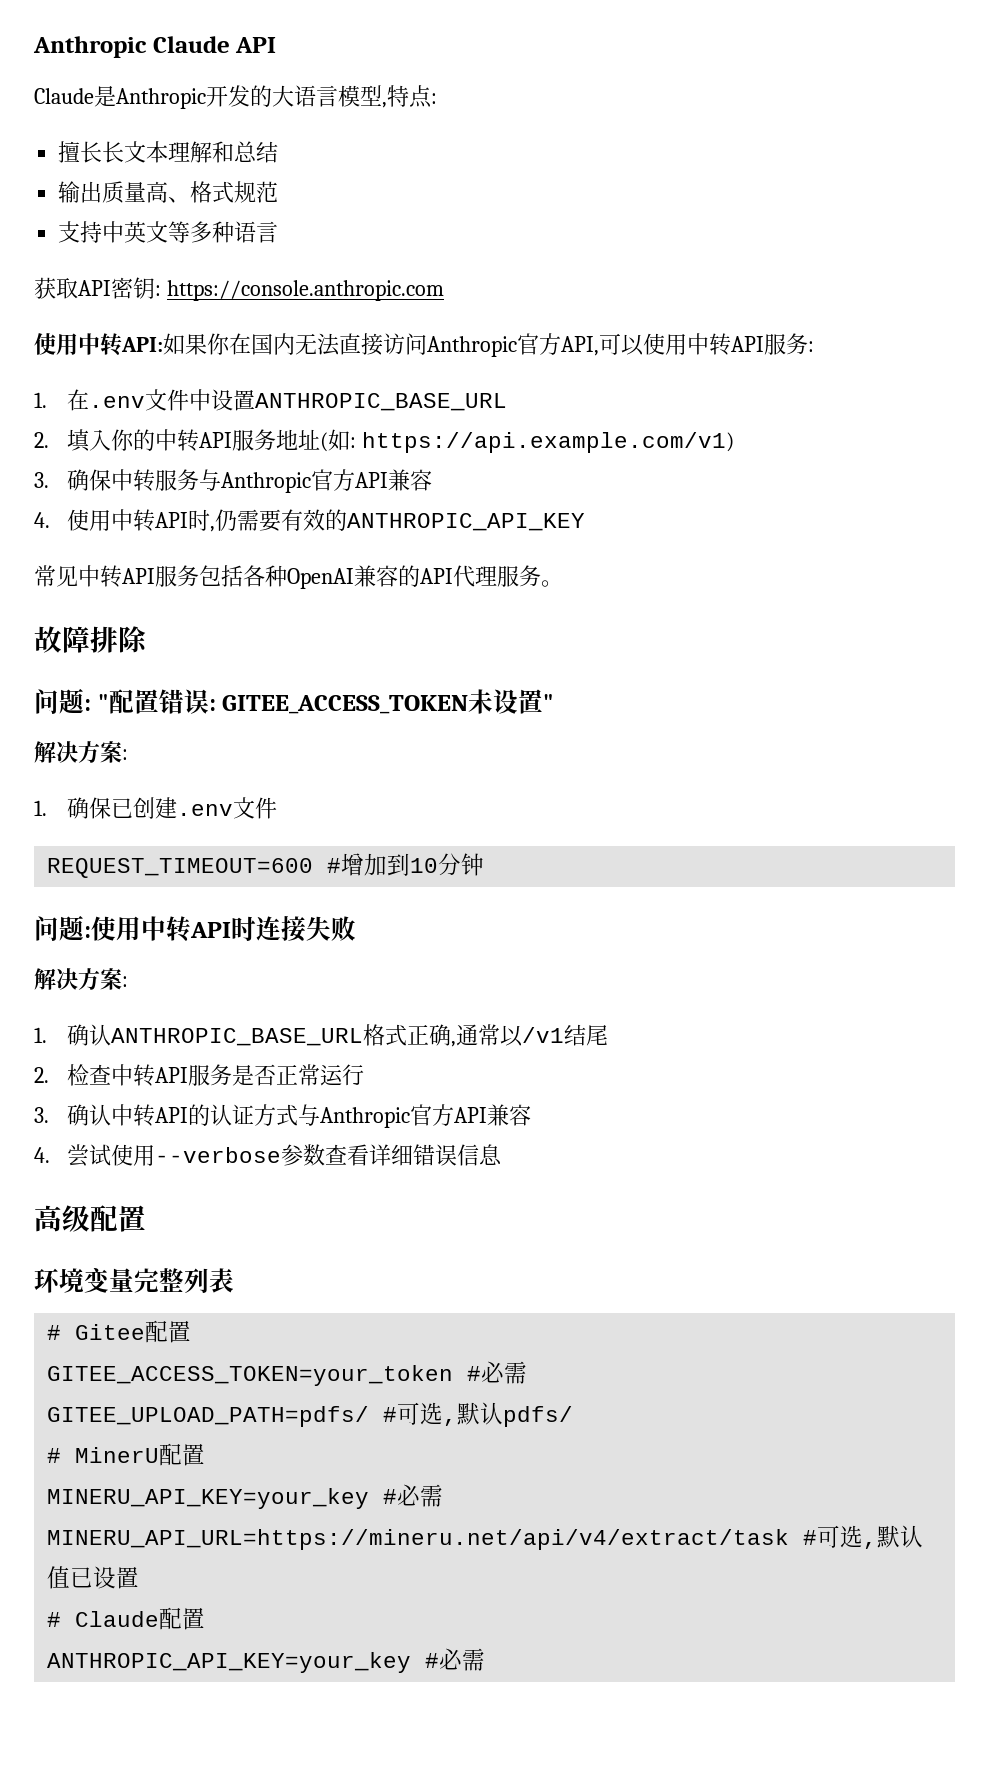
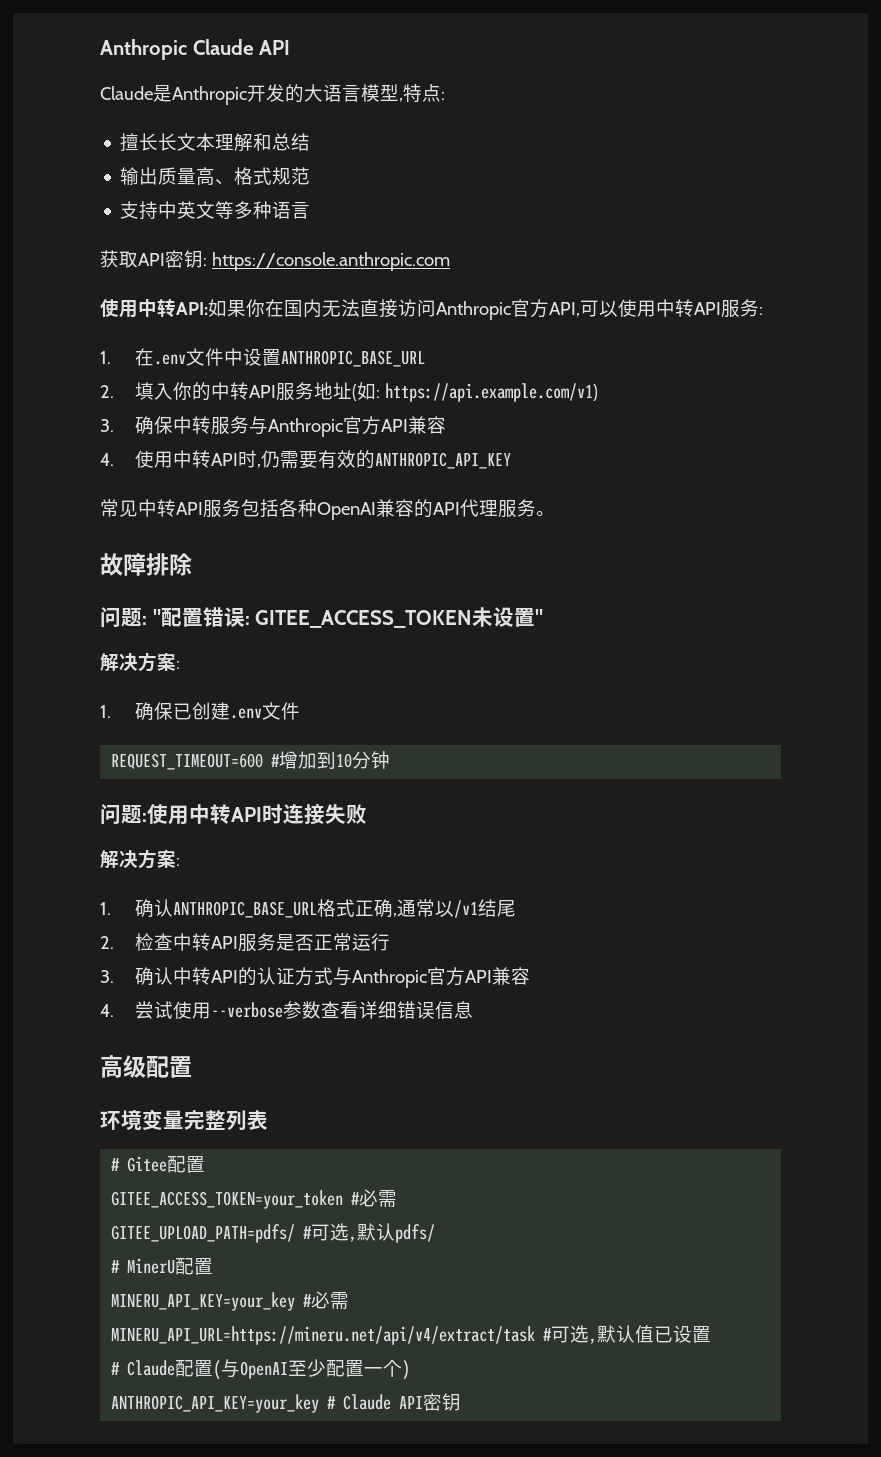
(206, 1618) none -> [213,1359,411,1380] (与OpenAI至少配置一个)
[439,1648,486,1671] 必需 -> [343,1393,462,1411] Claude API密钥

